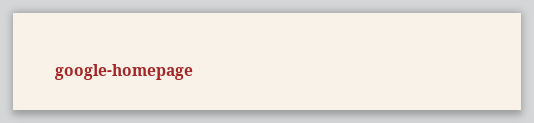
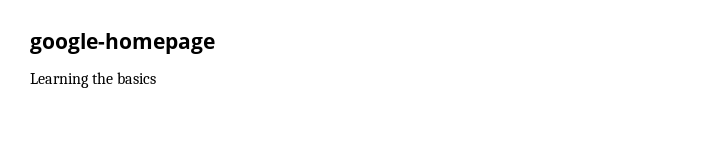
(193, 72) none -> [30,72,157,88] // Learning the basics

